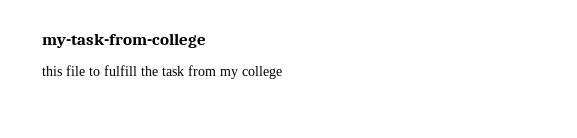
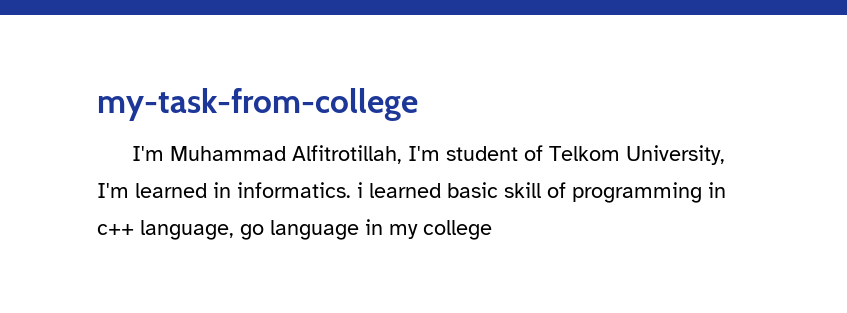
[42,65,216,76] this file to fulfill the task from -> [131,145,725,165] [97,182,726,203] [97,219,383,240] I'm Muhammad Alfitrotillah, I'm student of Telkom University, I'm learned in informatics. i learned basic skill of programming in c++ language, go language in

